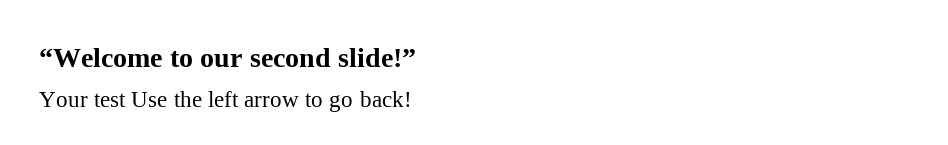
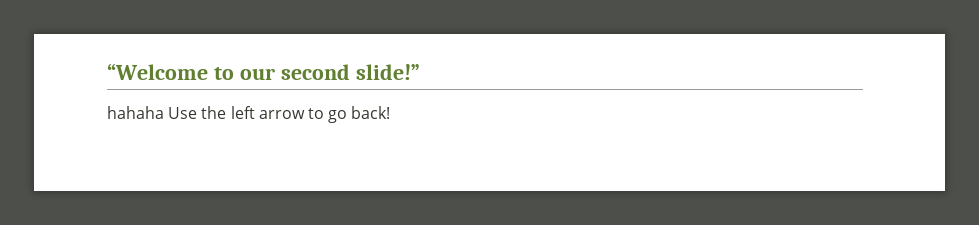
[39,92,127,107] Your test -> [107,106,164,119] hahaha

